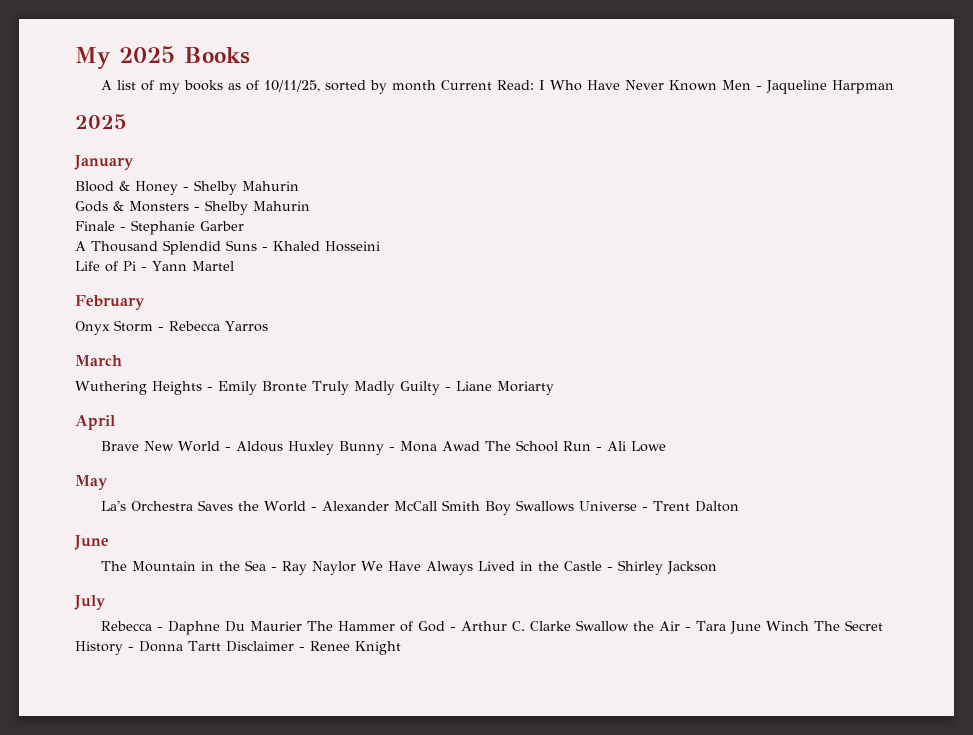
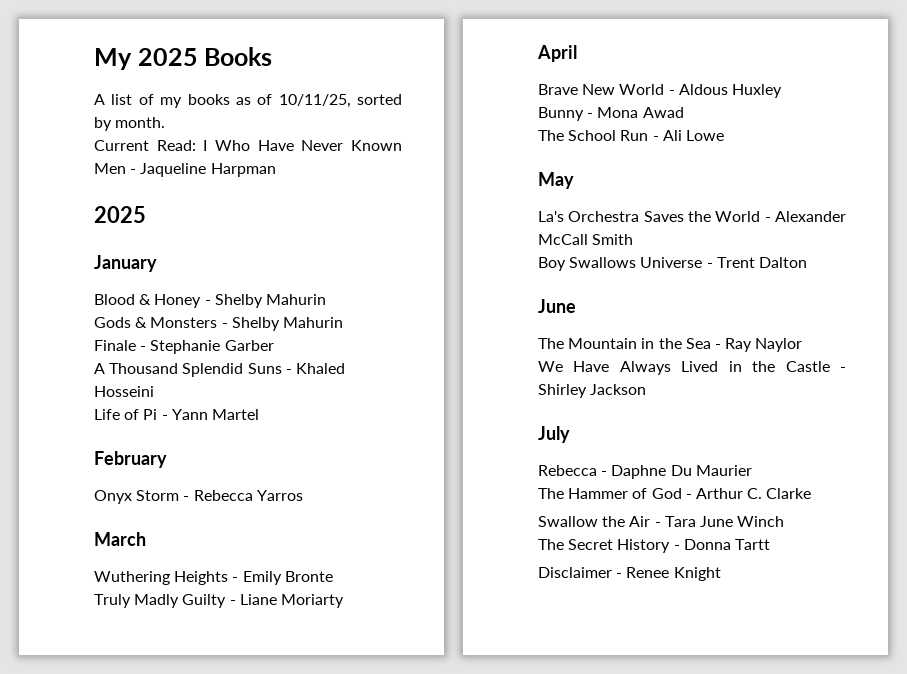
[391,80,436,91] month -> [115,117,166,128] month. //
(307, 386) none -> (333, 576) //
(334, 448) none -> (782, 91) //
(480, 446) none -> (684, 112) //
(480, 505) none -> (634, 239) //
(356, 568) none -> (803, 345) //
(302, 626) none -> (752, 470) //
(571, 626) none -> (812, 493) //
(809, 626) none -> (785, 521) //
(221, 646) none -> (770, 544) //

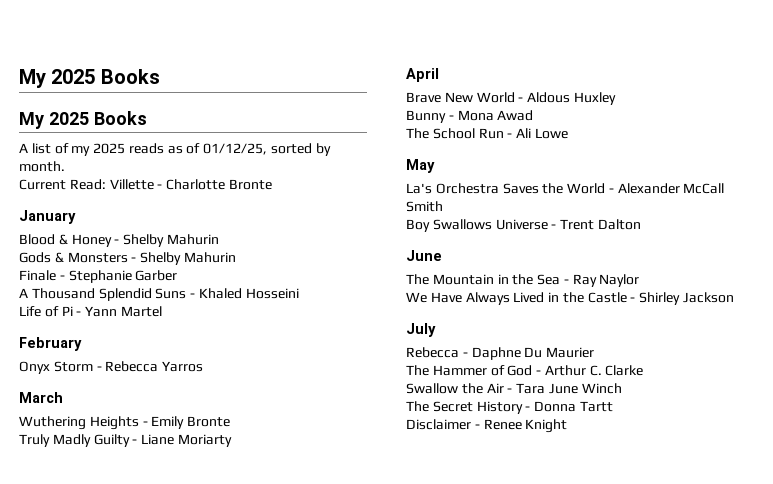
[94,47,273,70] My 2025 Books -> [19,69,160,88] [19,111,147,129] My 2025 Books // My 2025 Books
[187,94,230,105] books -> [93,143,164,154] 2025 reads
[278,94,351,108] 10/11/25, -> [203,143,268,155] 01/12/25,
[203,140,402,151] [94,163,276,177] [94,206,146,223] I Who Have Never Known Men - Jaqueline Harpman // 2025 -> [109,179,272,190] Villette - Charlotte Bronte

